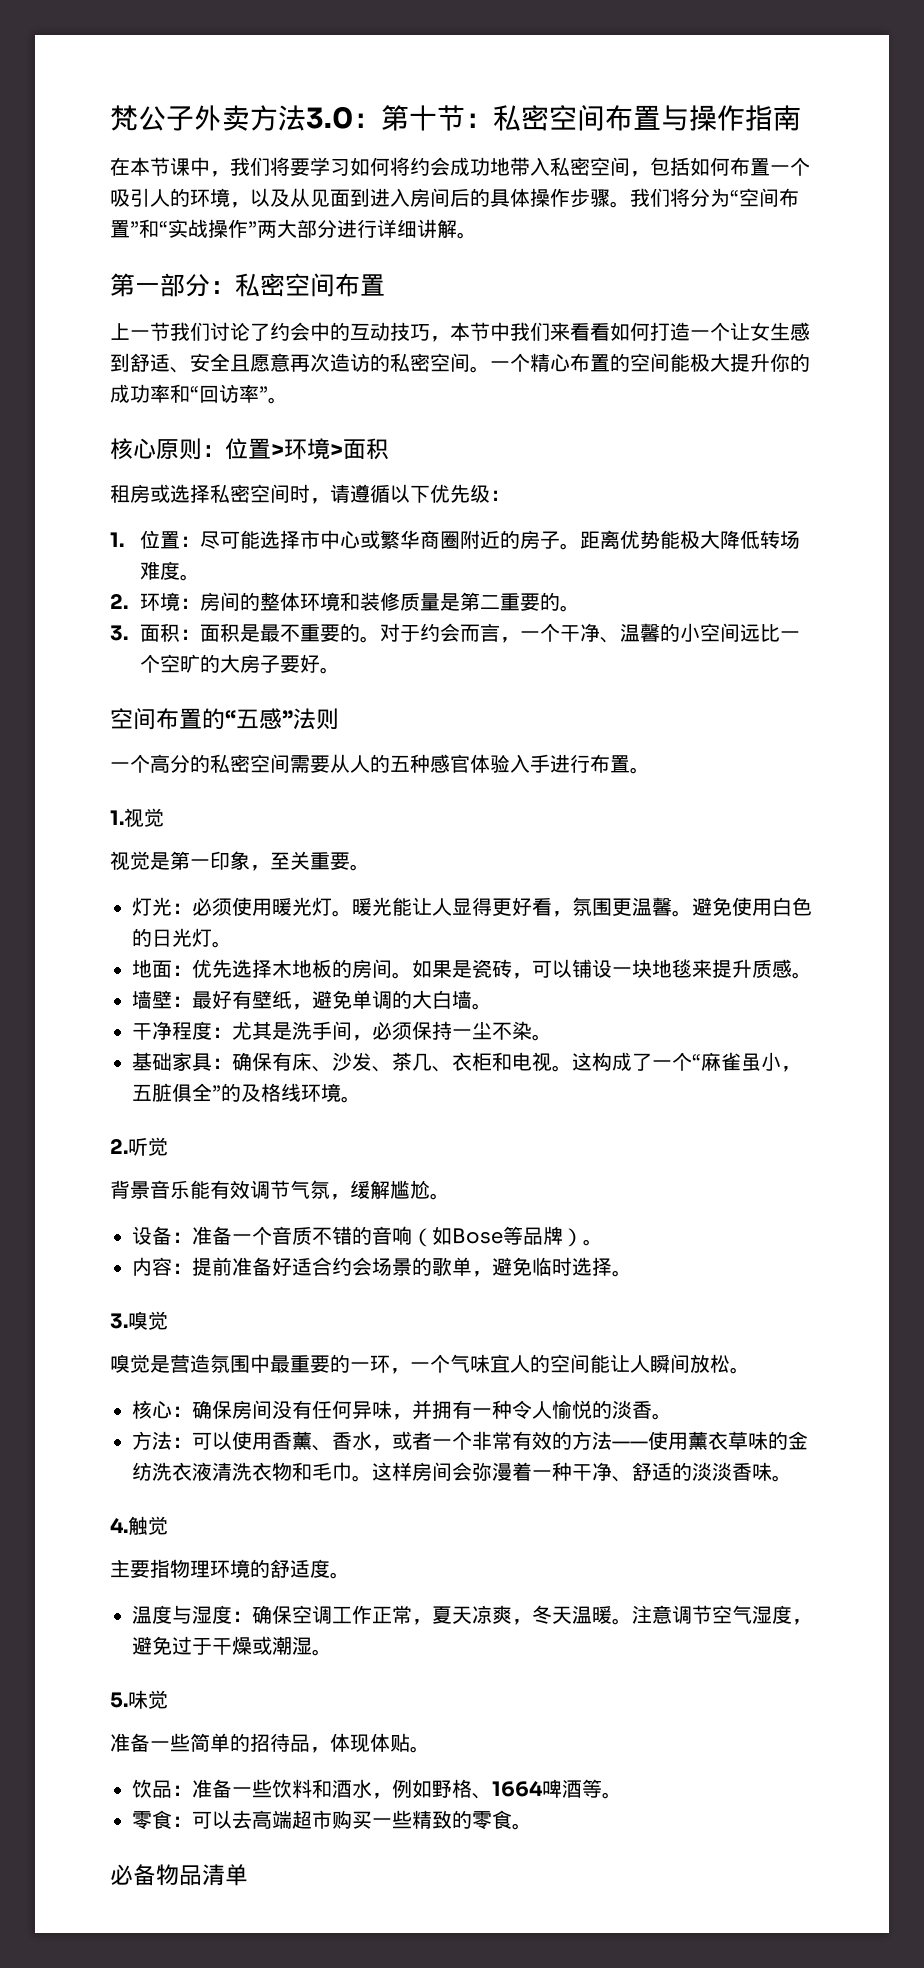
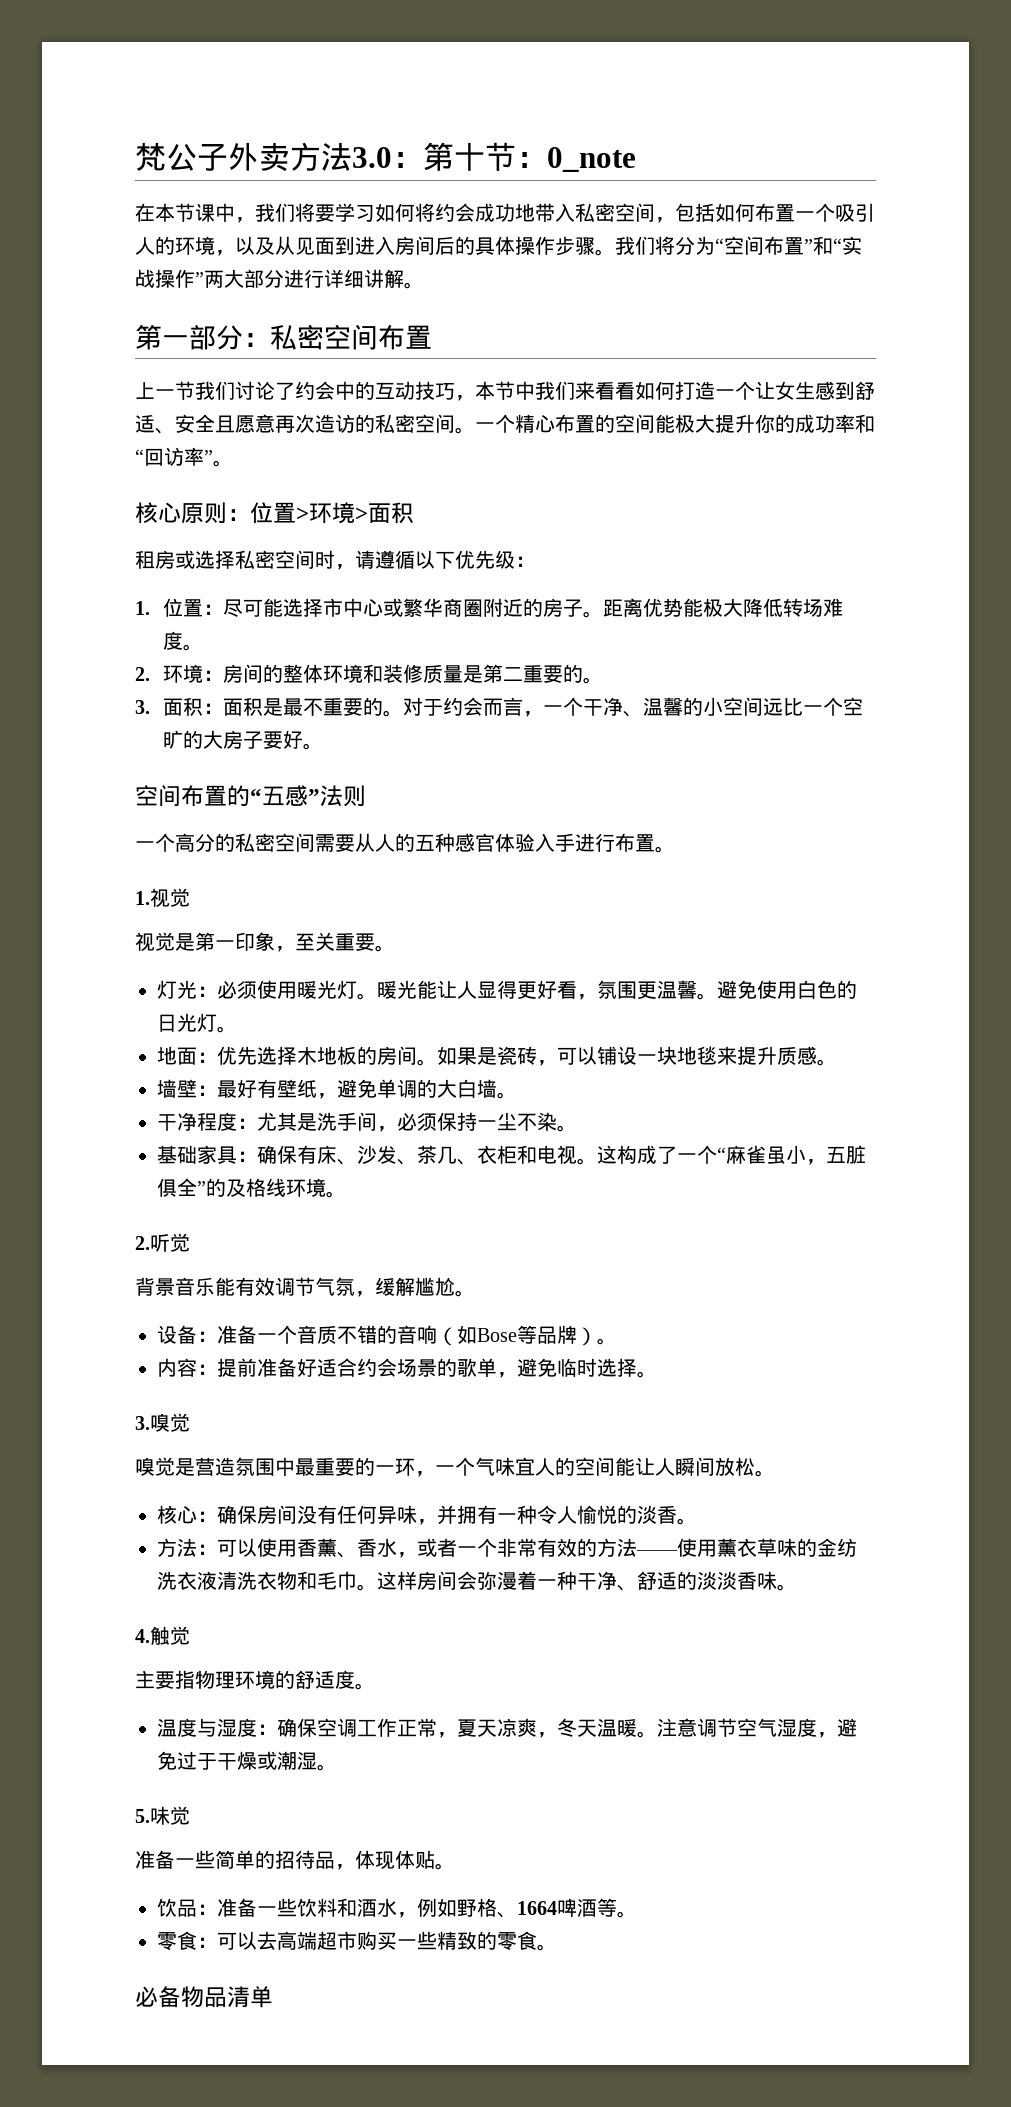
[493,105,801,131] 私密空间布置与操作指南 -> [547,147,636,172] 0_note

